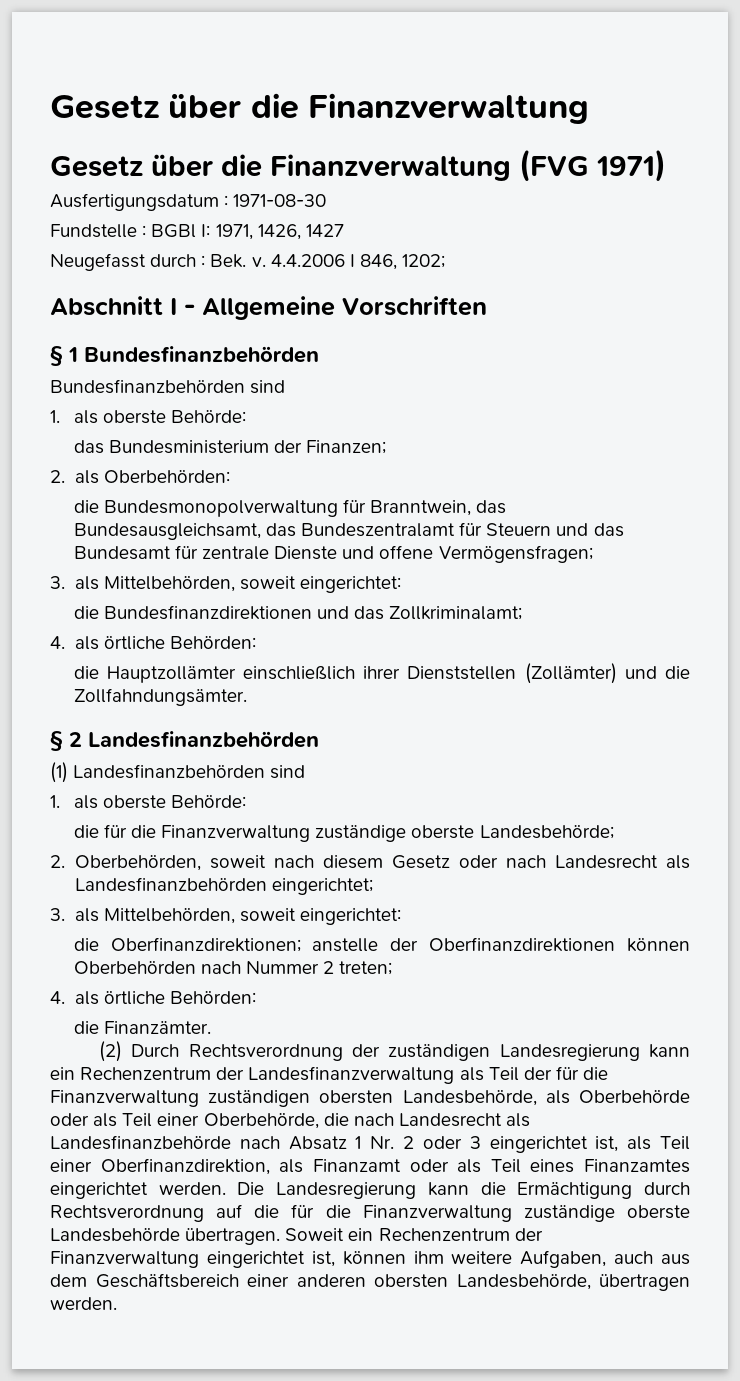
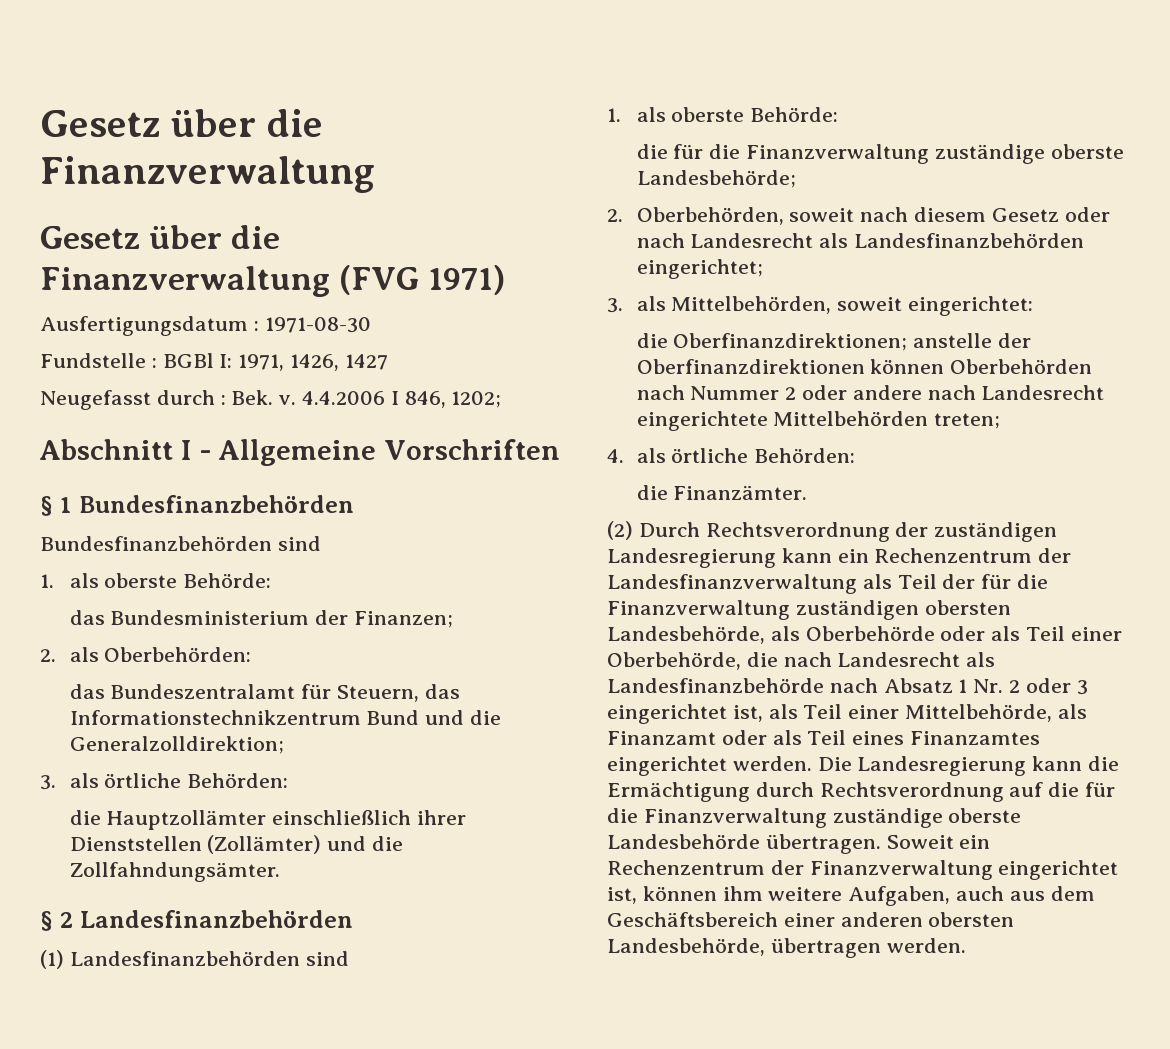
[73,499,507,517] [73,522,624,540] [73,545,593,563] [50,576,401,593] [73,605,523,620] [50,636,65,649] die Bundesmonopolverwaltung für Branntwein, das Bundesausgleichsamt, das Bundeszentralamt für Steuern und das Bundesamt für zentrale Dienste und offene Vermögensfragen; // 3. als Mittelbehörden, soweit eingerichtet: // die Bundesfinanzdirektionen und das Zollkriminalamt; // 4. -> [69,684,460,702] [69,710,501,725] [69,736,284,754] [40,775,56,790] das Bundeszentralamt für Steuern, das Informationstechnikzentrum Bund und die Generalzolldirektion; // 3.
(335, 967) none -> [801,385,1105,400] [636,411,929,431] oder andere nach Landesrecht eingerichtete Mittelbehörden
[100,1158,270,1175] Oberfinanzdirektion, -> [905,704,1053,722] Mittelbehörde,

